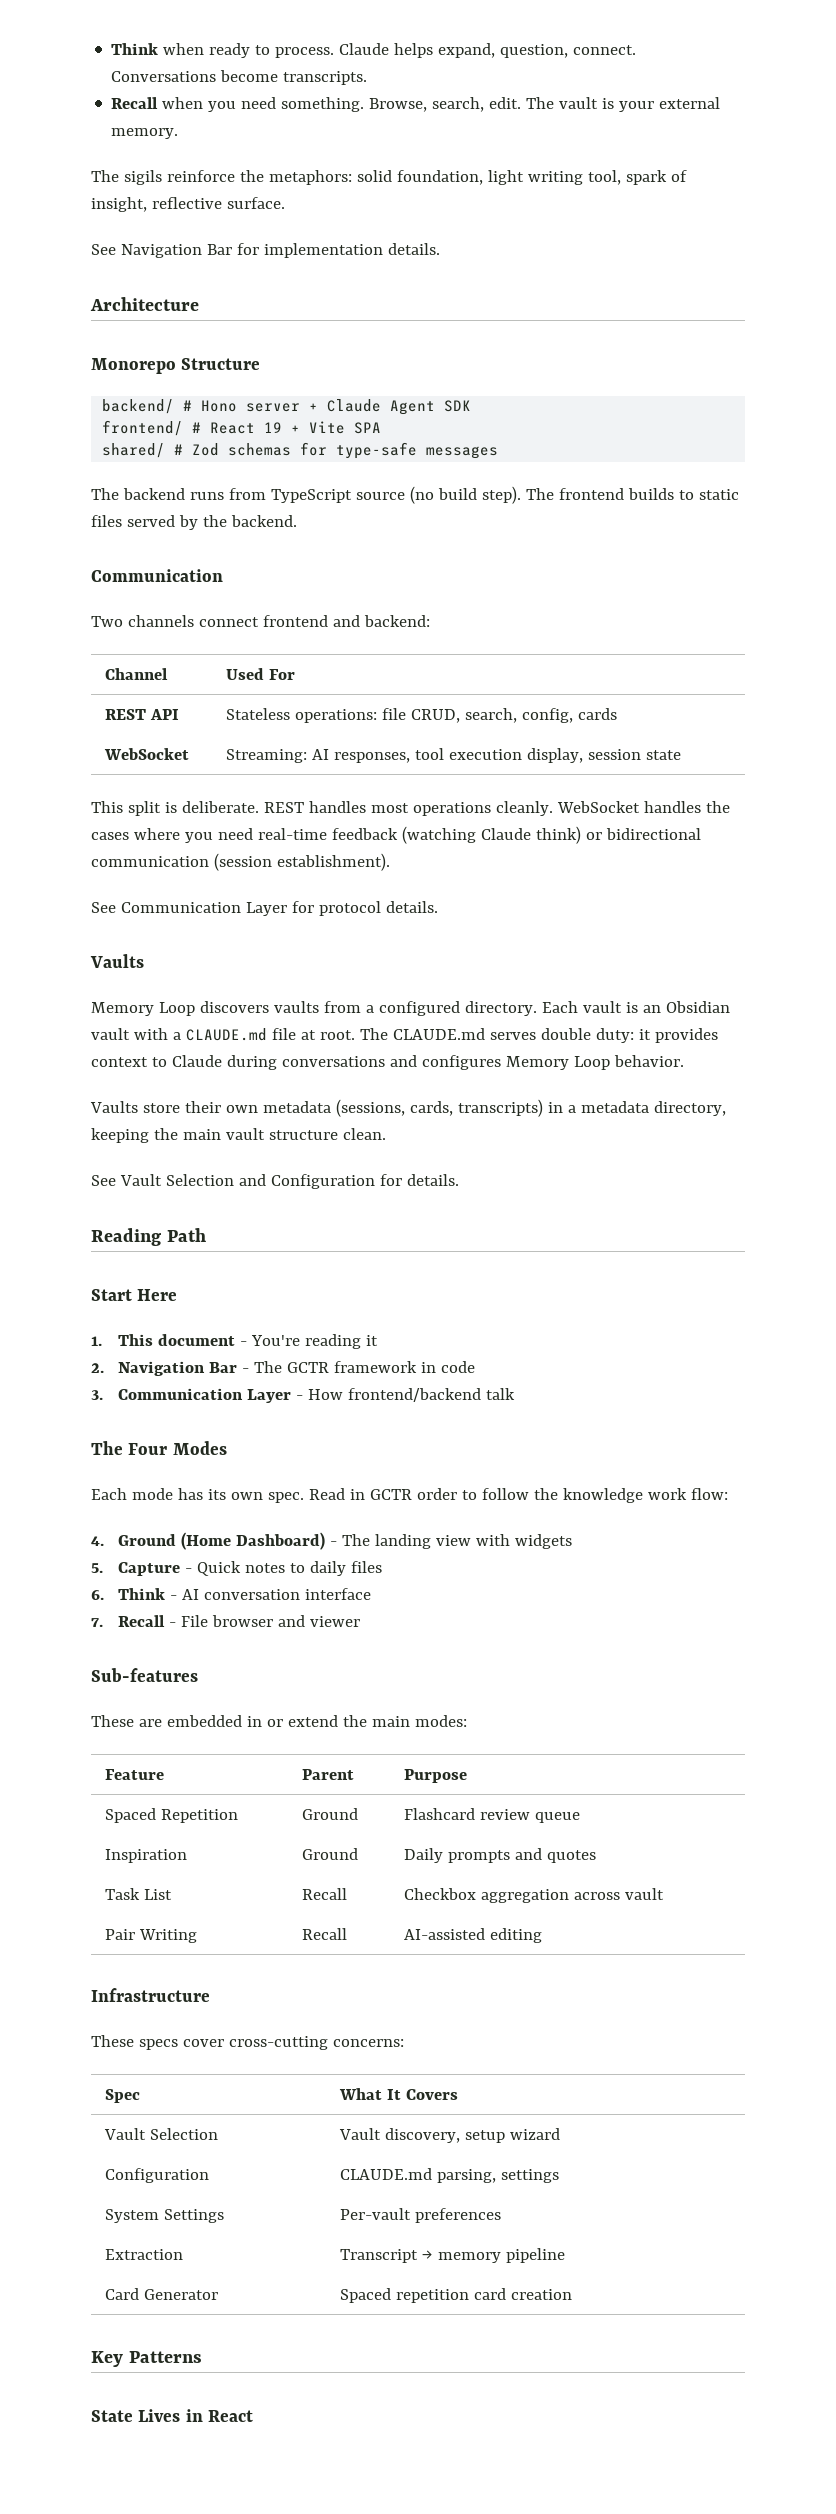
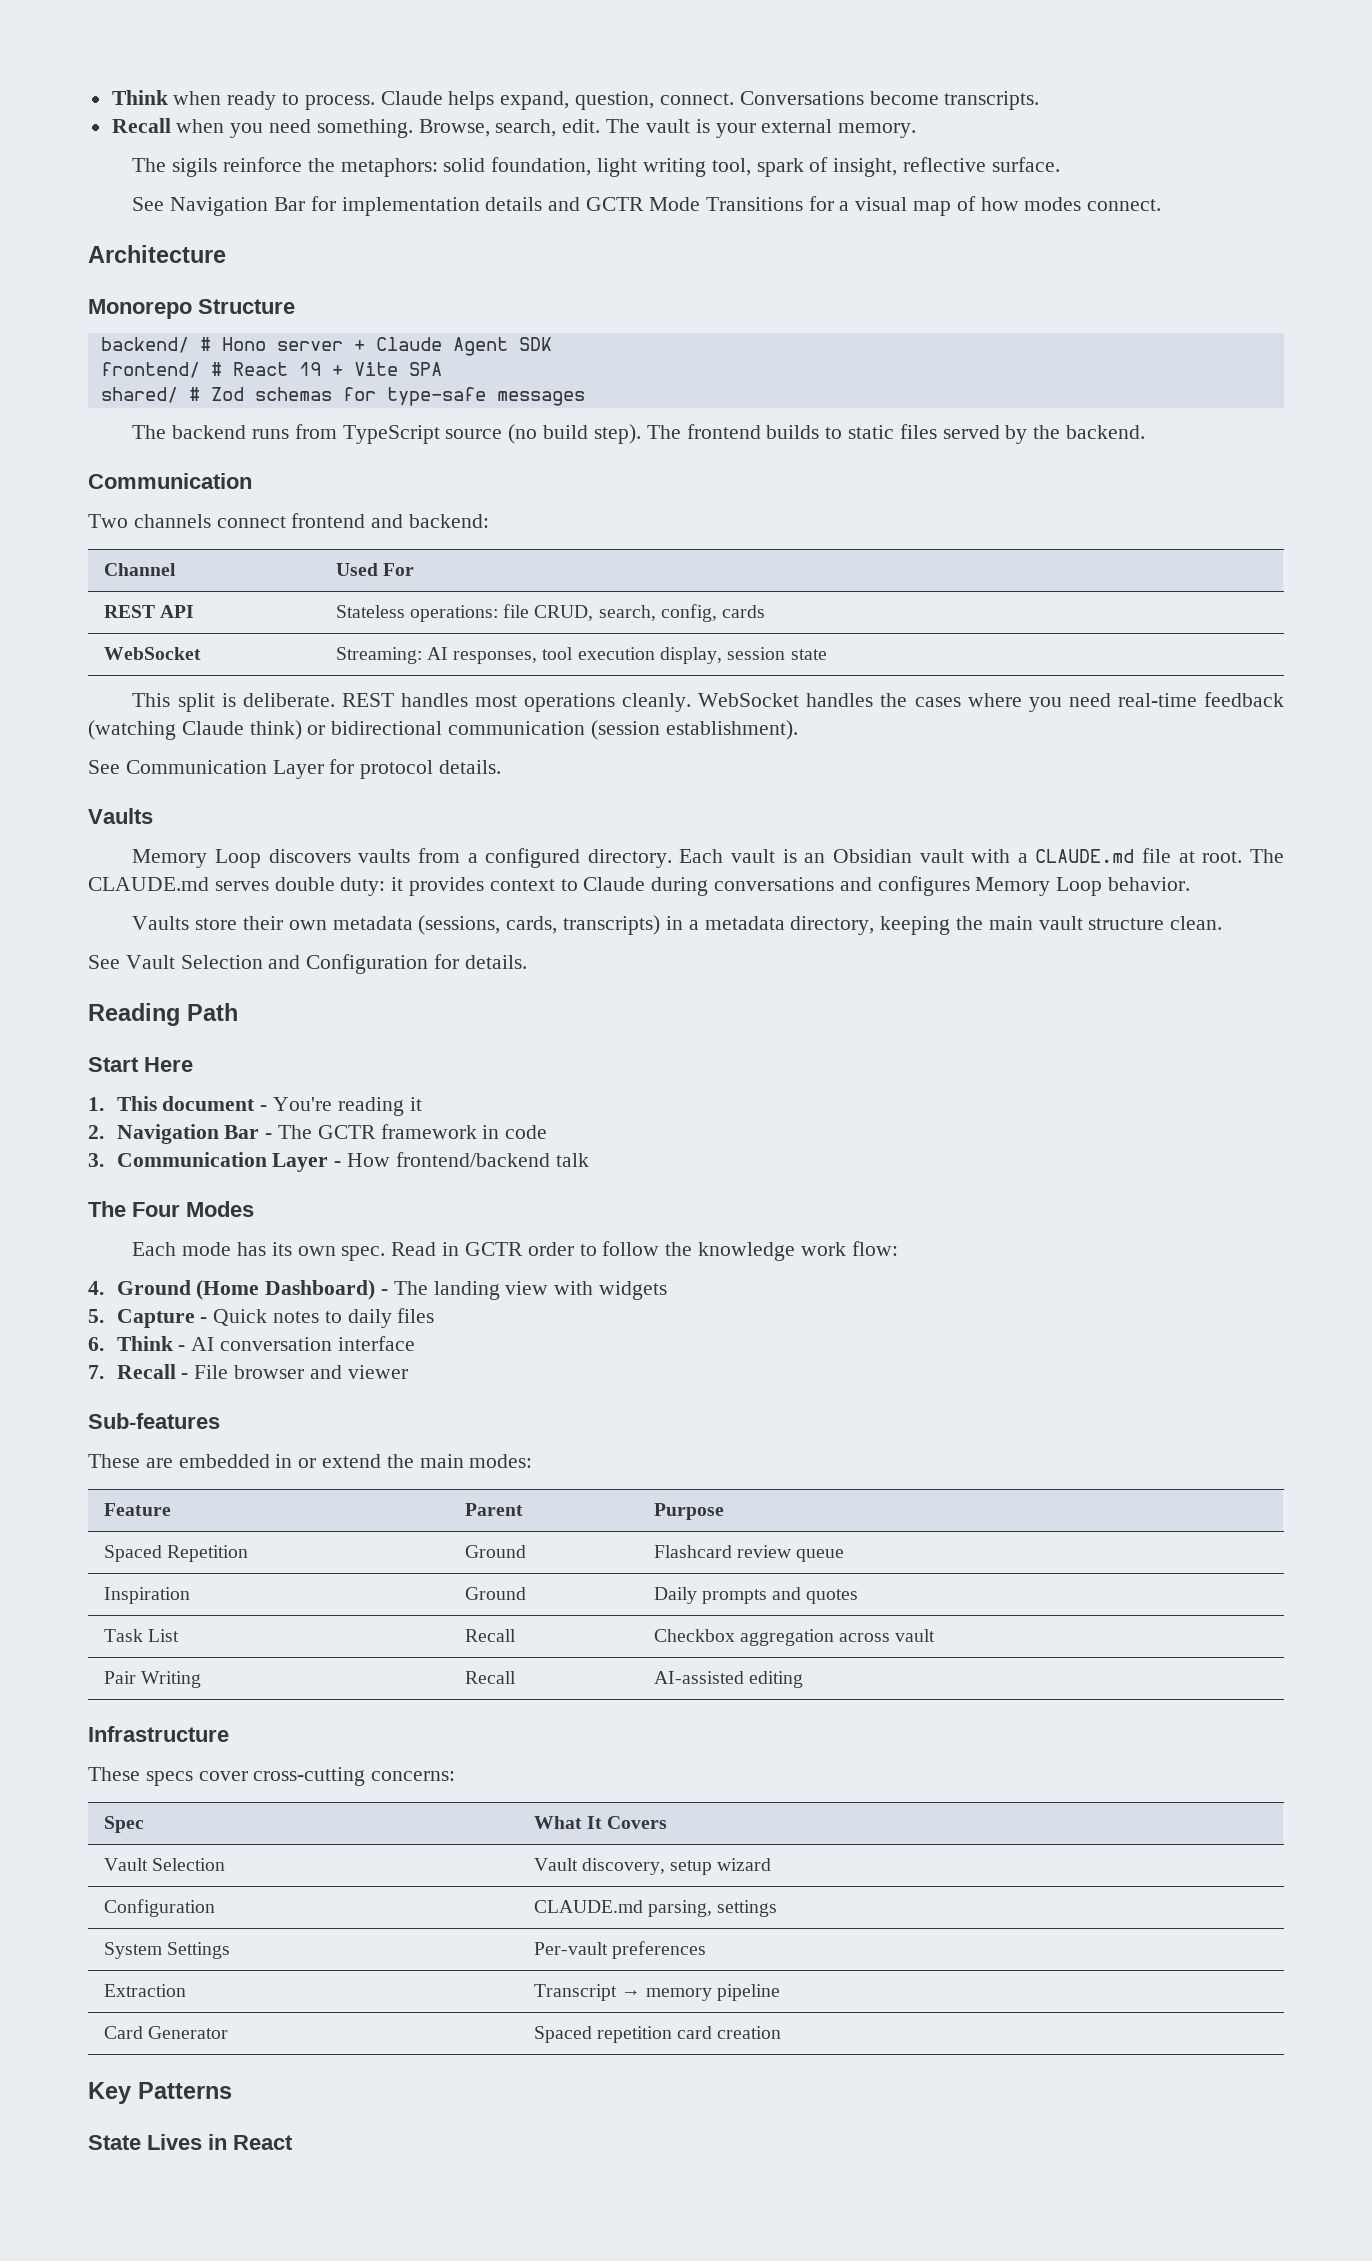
[387,243,440,255] details. -> [485,196,1162,216] details and GCTR Mode Transitions for a visual map of how modes connect.

